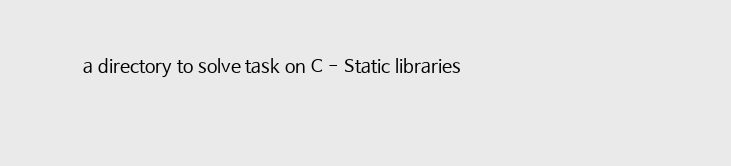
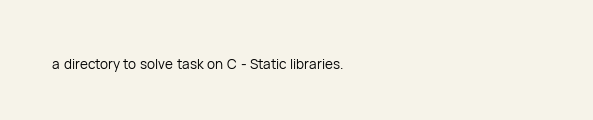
[394,58,461,74] libraries -> [289,59,343,69] libraries.

